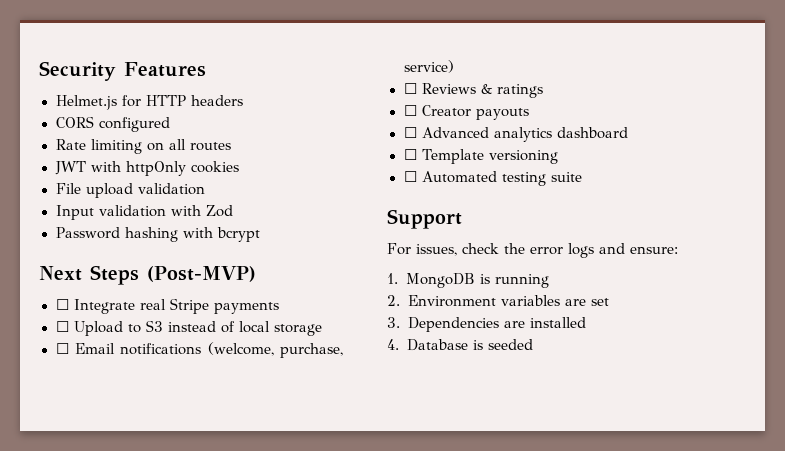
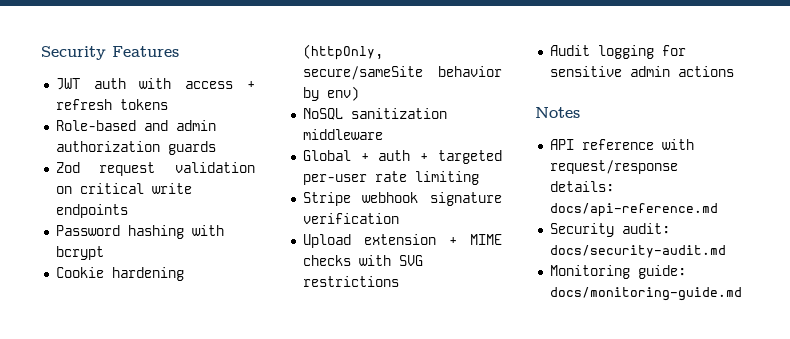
[55,95,243,110] [55,116,170,132] [55,139,231,154] [54,161,239,176] [55,183,205,198] [55,205,233,220] [55,227,260,242] [39,265,256,285] [55,298,279,314] [55,320,322,336] [55,342,343,358] [403,60,454,73] [403,83,543,98] [403,105,529,120] [403,127,628,142] [403,149,559,164] [403,171,582,186] [387,209,462,229] [387,243,678,258] [387,273,549,288] [387,295,609,307] [387,317,586,332] [387,339,533,351] Helmet.js for HTTP headers // CORS configured // Rate limiting on all routes // JWT with httpOnly cookies // File upload validation // Input validation with Zod // Password hashing with bcrypt // Next Steps (Post-MVP) // ☐ Integrate real Stripe payments // ☐ Upload to S3 instead of local storage // ☐ Email notifications (welcome, purchase, service) // ☐ Reviews & ratings // ☐ Creator payouts // ☐ Advanced analytics dashboard // ☐ Template versioning // ☐ Automated testing suite // Support // For issues, check the error logs and ensure: // 1. MongoDB is running // 2. Environment variables are set // 3. Dependencies are installed // 4. Database is seeded -> [55,78,255,90] [55,99,168,110] [55,120,216,131] [55,141,216,155] [55,162,255,176] [55,183,192,194] [55,204,128,218] [55,225,224,239] [55,246,104,260] [55,267,184,281] [302,44,383,60] [302,66,502,80] [302,86,359,101] [302,108,447,120] [302,129,383,140] [302,150,502,164] [302,171,479,185] [302,192,502,206] [302,213,399,224] [302,234,502,248] [302,255,423,266] [302,276,399,287] [549,45,686,59] [549,66,734,77] [535,107,580,118] [549,139,694,150] [549,160,678,174] [549,181,614,192] [549,203,718,217] [549,223,670,237] [549,245,726,258] [549,265,686,279] [549,287,742,301] JWT auth with access + refresh tokens // Role-based and admin authorization guards // Zod request validation on critical write endpoints // Password hashing with bcrypt // Cookie hardening (httpOnly, secure/sameSite behavior by env) // NoSQL sanitization middleware // Global + auth + targeted per-user rate limiting // Stripe webhook signature verification // Upload extension + MIME checks with SVG restrictions // Audit logging for sensitive admin actions // Notes // API reference with request/response details: docs/api-reference.md // Security audit: docs/security-audit.md // Monitoring guide: docs/monitoring-guide.md

